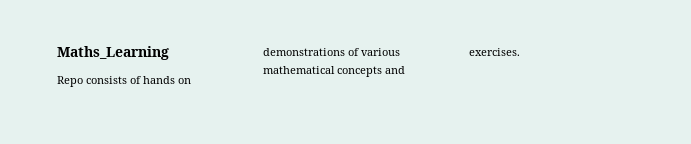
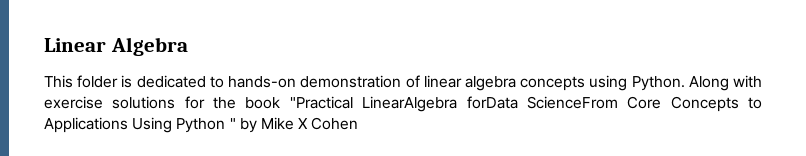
[57,46,169,60] [57,76,191,87] [263,48,400,56] [263,66,405,77] [469,48,520,56] Maths_Learning // Repo consists of hands on demonstrations of various mathematical concepts and exercises. -> [44,37,188,56] [44,75,762,91] [44,96,762,112] [44,117,359,133] Linear Algebra // This folder is dedicated to hands-on demonstration of linear algebra concepts using Python. Along with exercise solutions for the book "Practical LinearAlgebra forData ScienceFrom Core Concepts to Applications Using Python " by Mike X Cohen

